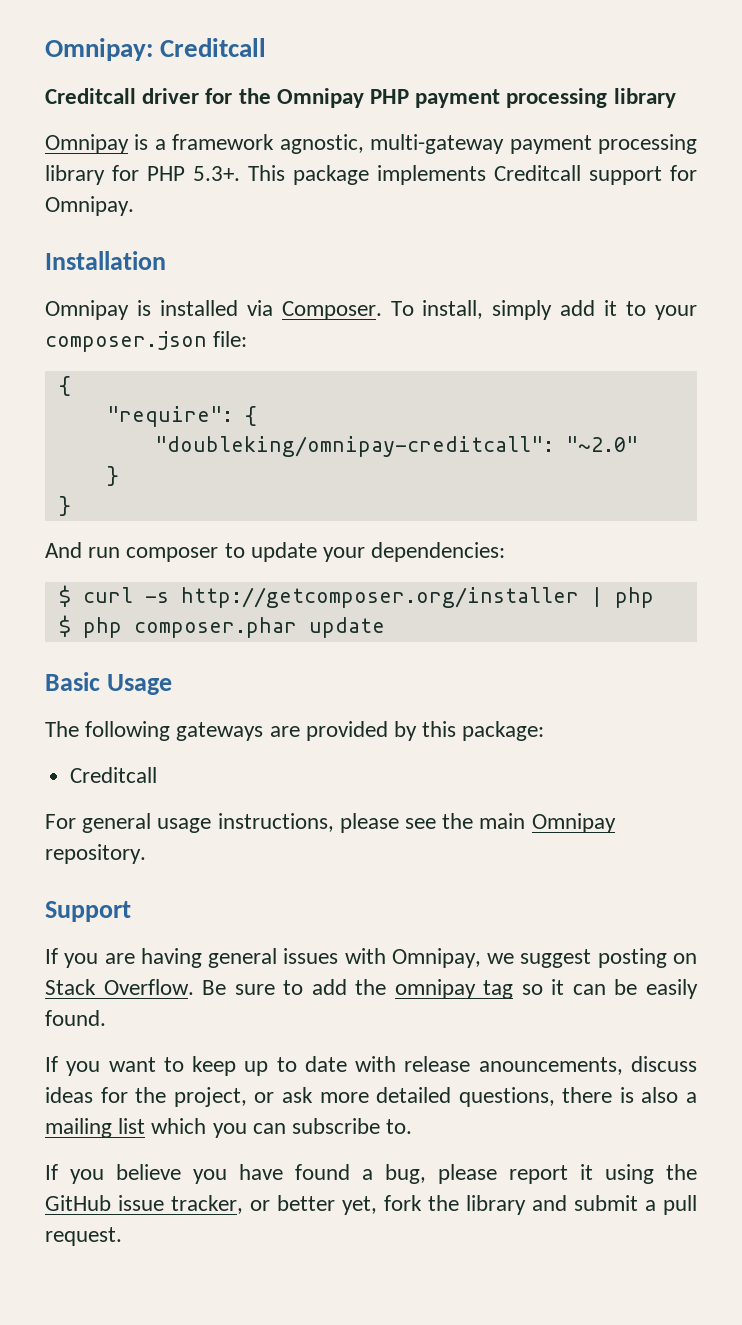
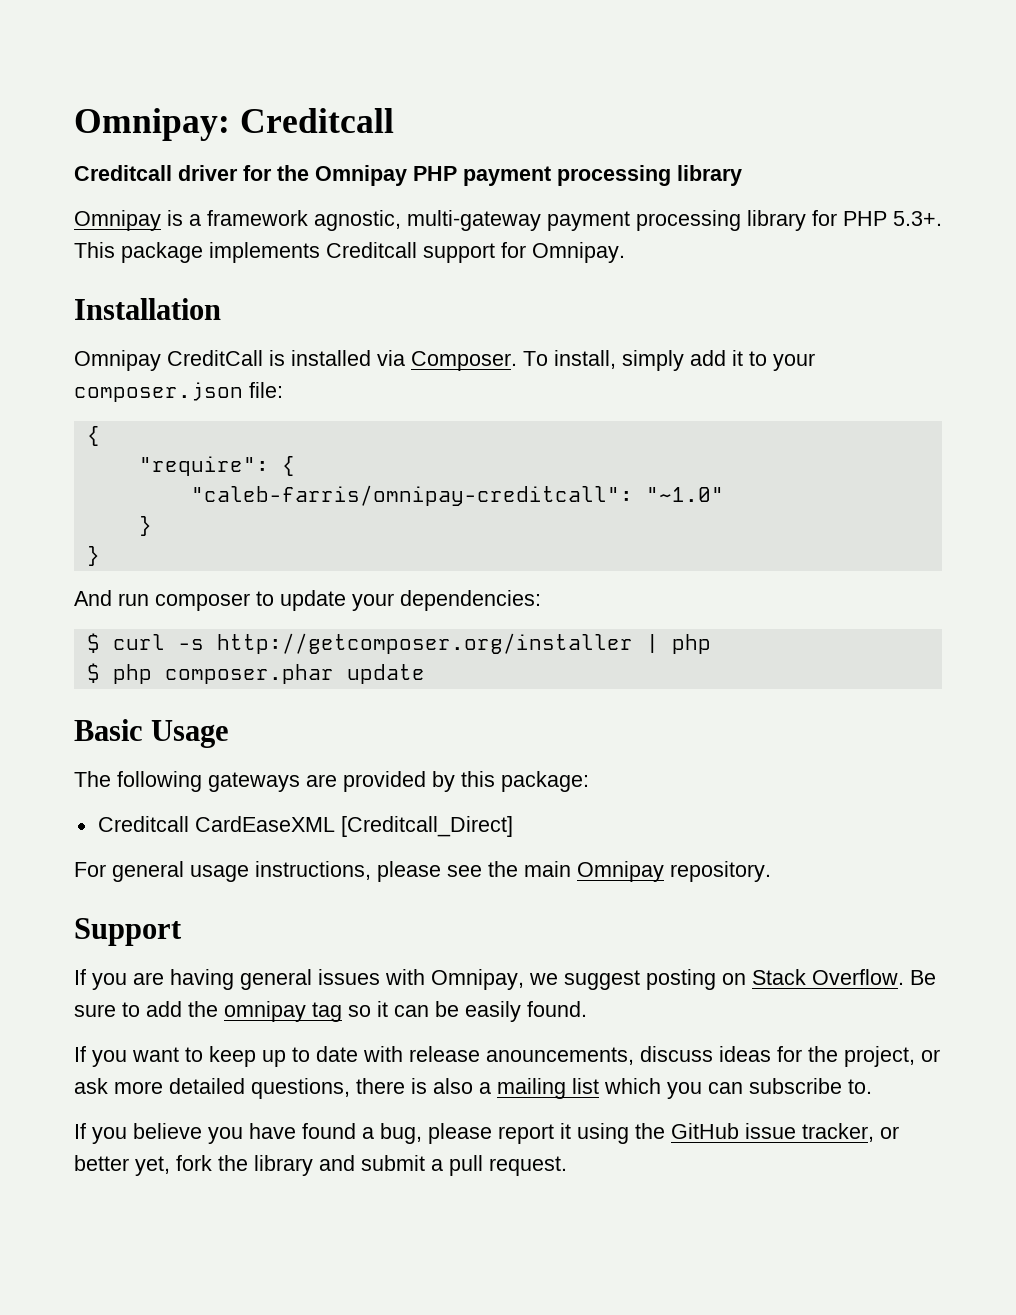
(129, 310) none -> [167,350,263,366] CreditCall
[154,436,638,457] "doubleking/omnipay-creditcall": "~2.0" -> [190,485,724,506] "caleb-farris/omnipay-creditcall": "~1.0"
(158, 775) none -> [194,816,513,837] CardEaseXML [Creditcall_Direct]

